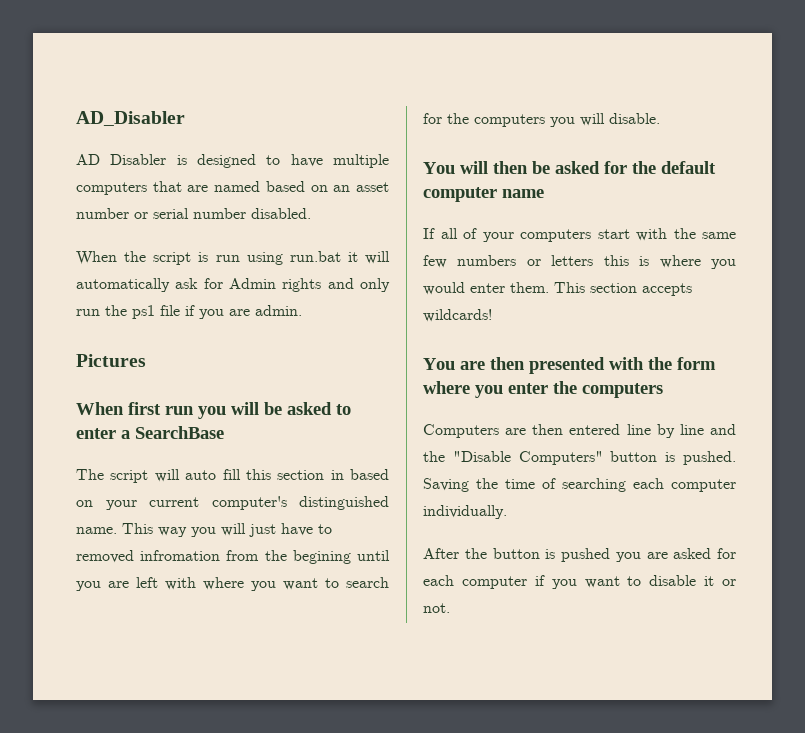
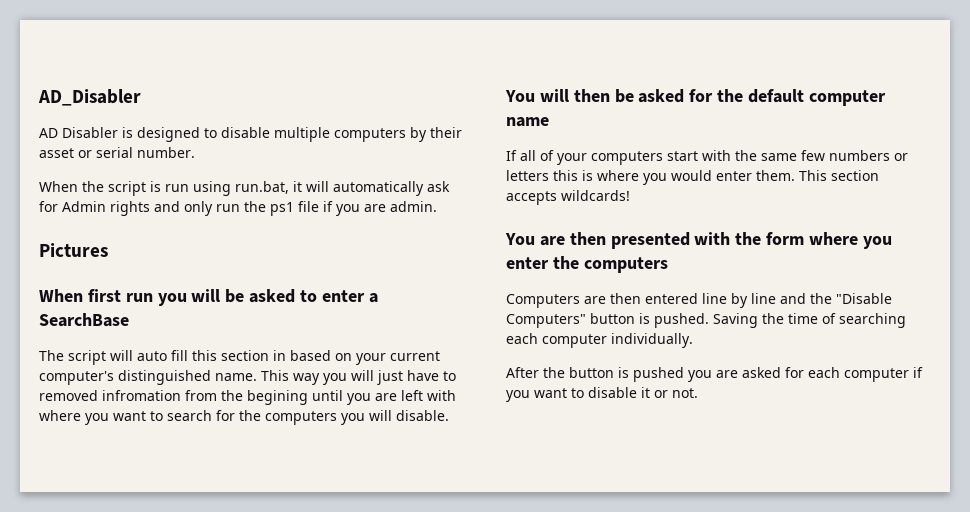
[290,154,323,167] have -> [221,127,270,138] disable
[152,181,389,192] [76,208,311,219] that are named based on an asset number or serial number disabled. -> [410,127,462,142] [39,147,195,158] by their asset or serial number.
[289,251,341,262] run.bat -> [235,181,289,194] run.bat,

